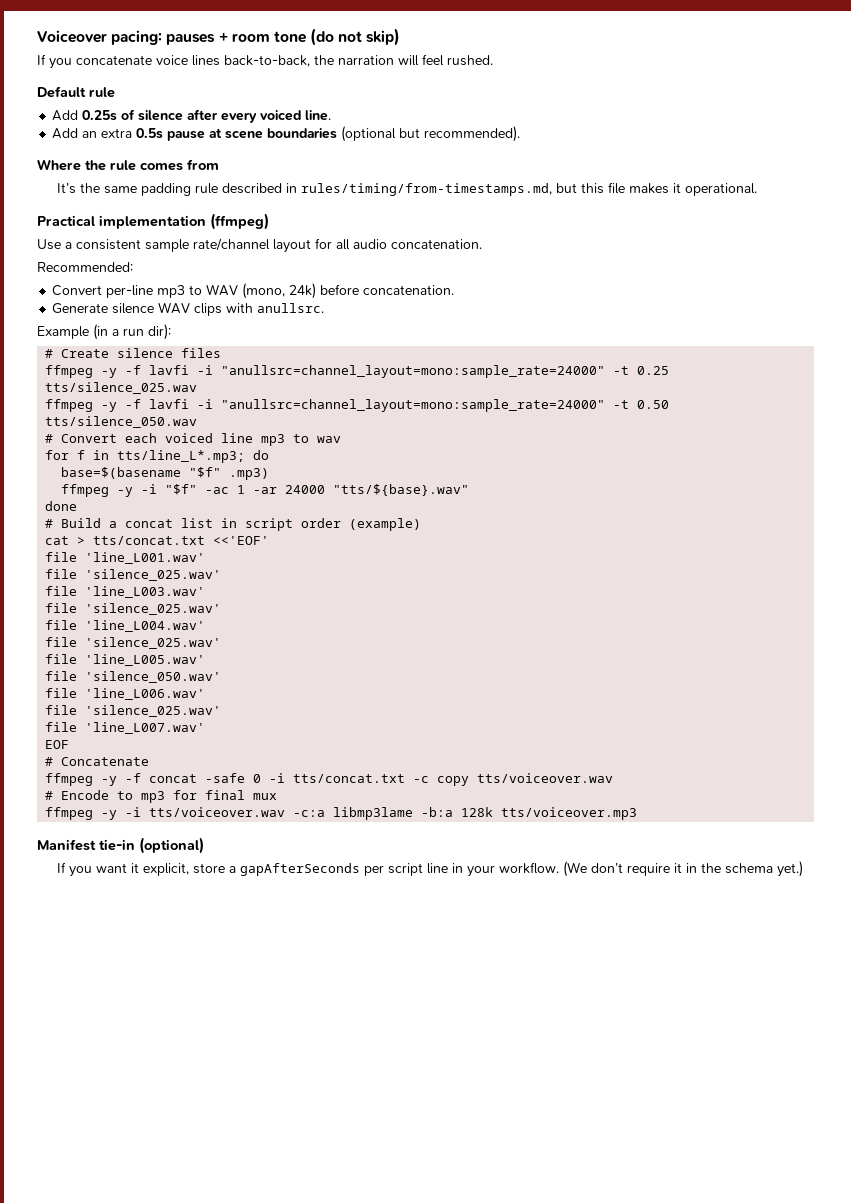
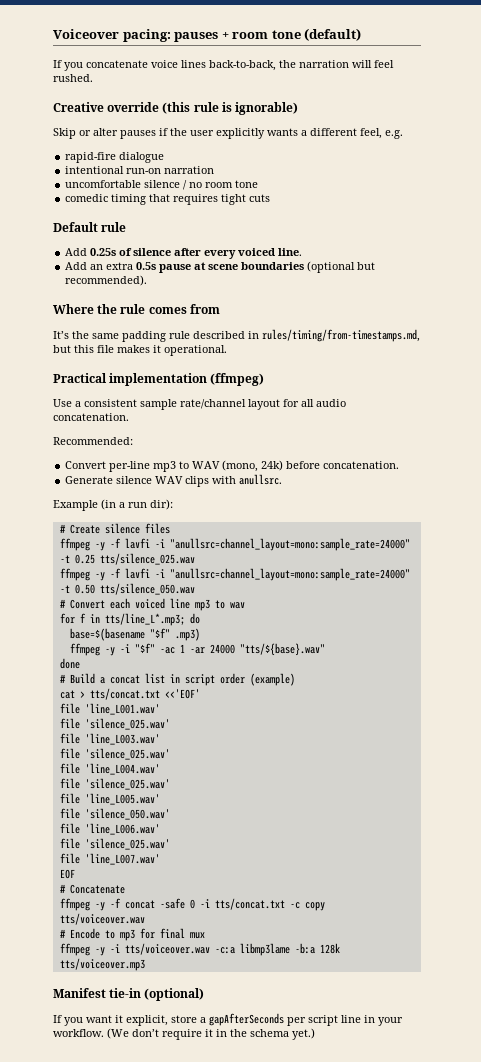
[310,28,401,46] (do not skip) -> [304,28,362,41] (default)
(493, 60) none -> [53,102,299,115] [53,128,403,139] [65,152,165,163] [65,166,215,174] [65,180,259,190] [65,194,271,205] // Creative override (this rule is ignorable) // Skip or alter pauses if the user explicitly wants a different feel, e.g. // rapid-fire dialogue // intentional run-on narration // uncomfortable silence / no room tone // comedic timing that requires tight cuts

